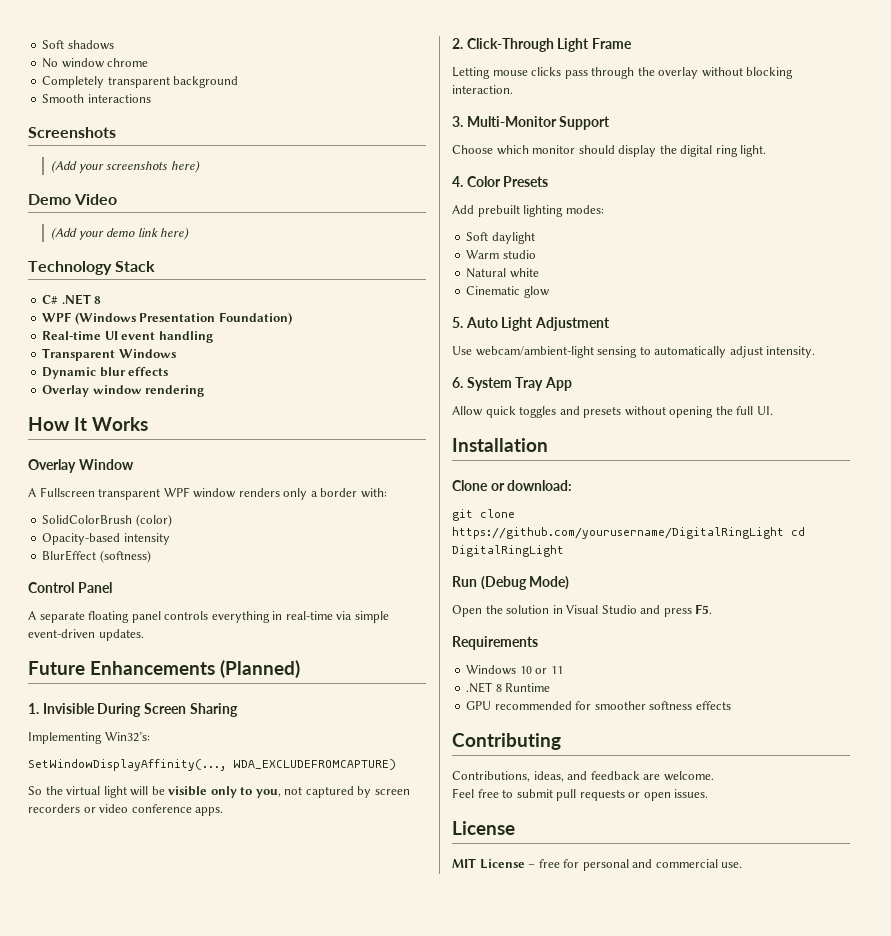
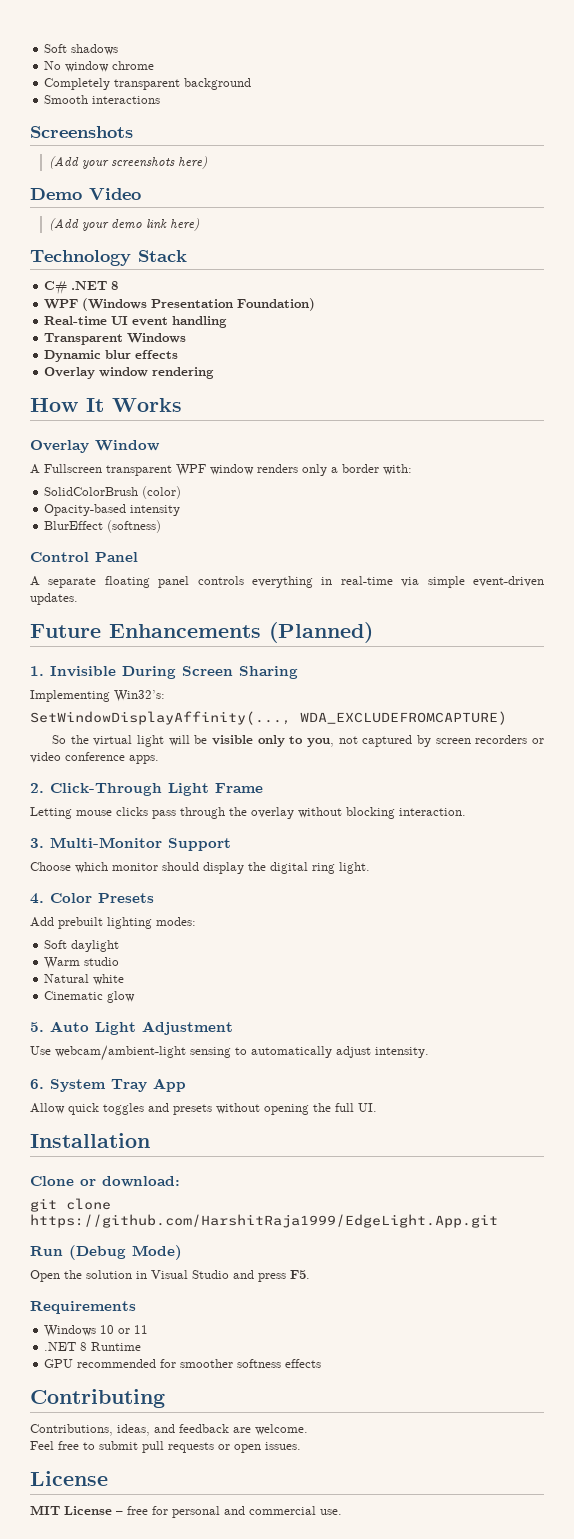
[452,527,805,539] [452,545,564,557] https://github.com/yourusername/DigitalRingLight cd DigitalRingLight -> [30,1214,498,1228] https://github.com/HarshitRaja1999/EdgeLight.App.git

